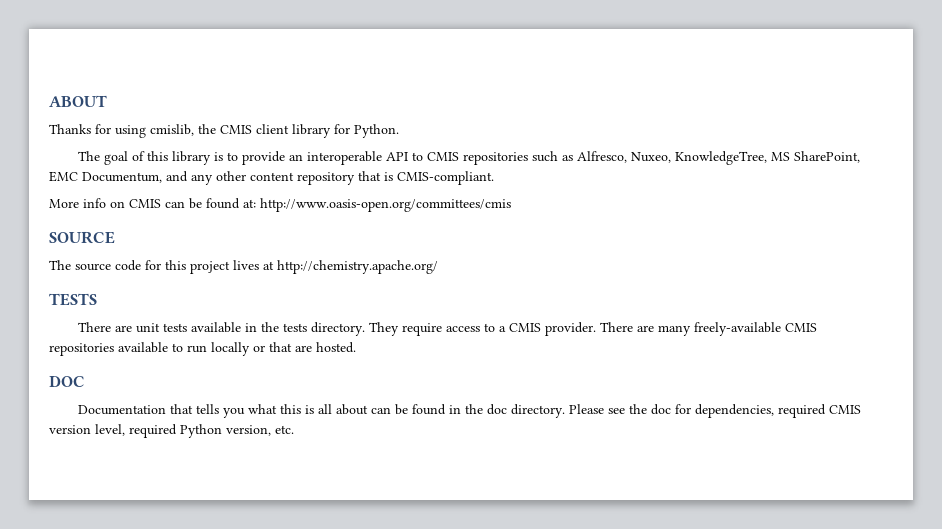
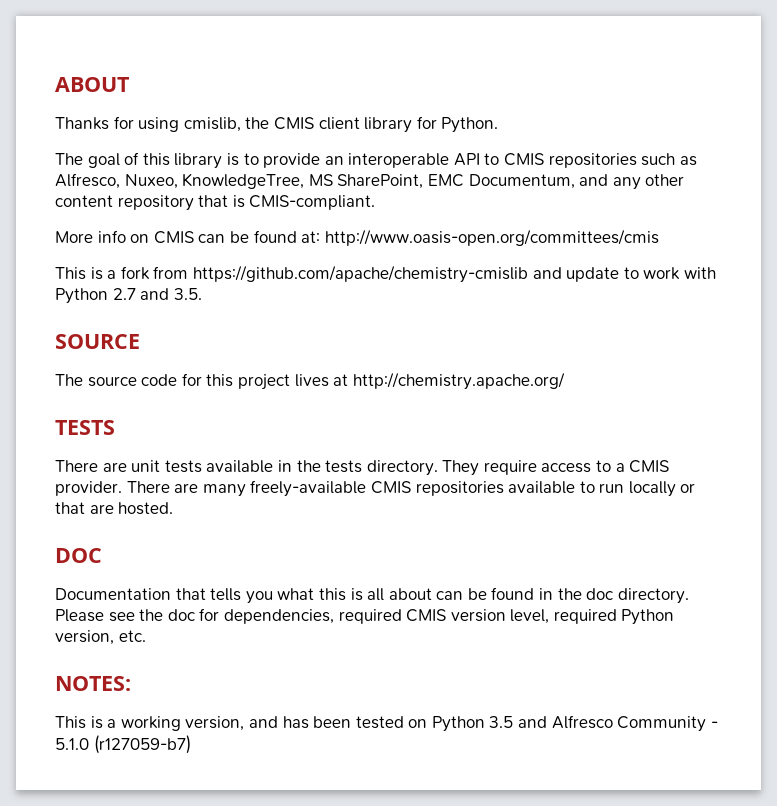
(511, 205) none -> [55,265,716,283] [55,288,202,304] // This is a fork from https://github.com/apache/chemistry-cmislib and update to work with Python 2.7 and 3.5.
(294, 429) none -> [55,676,131,691] [55,715,718,732] [55,735,191,754] // NOTES: // This is a working version, and has been tested on Python 3.5 and Alfresco Community - 5.1.0 (r127059-b7)

